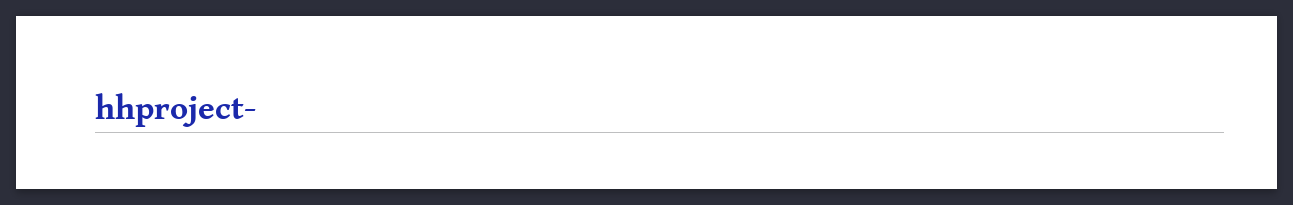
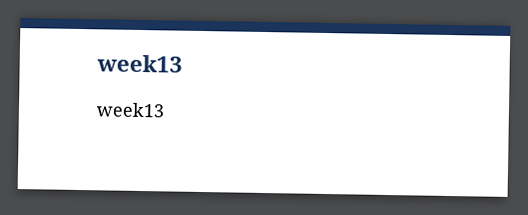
[95,93,256,127] hhproject- -> [96,54,183,73] [96,102,165,118] week13 // week13

